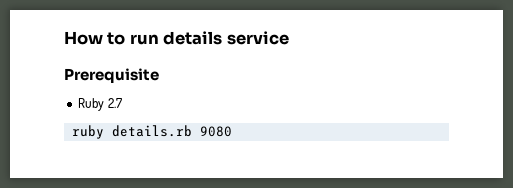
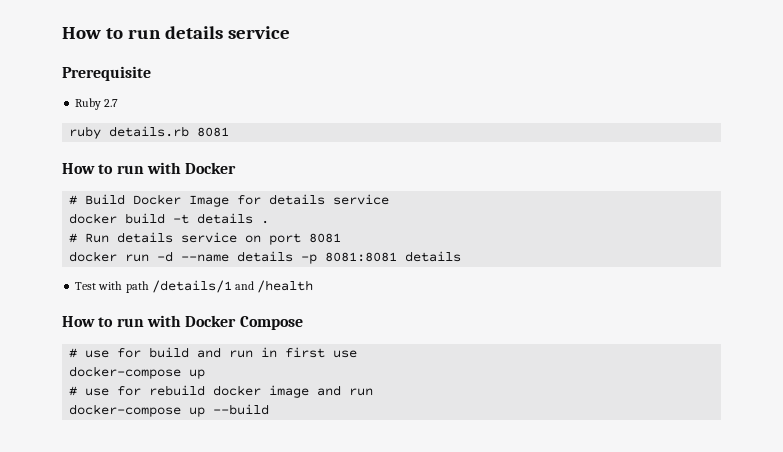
[199,126,232,137] 9080 -> [197,127,230,137] [62,162,237,174] [69,194,390,207] [69,213,270,224] [69,232,342,245] [69,251,462,264] [75,280,314,293] [62,315,303,330] [69,347,358,358] [69,366,206,379] [69,385,374,398] [69,404,270,417] 8081 // How to run with Docker // # Build Docker Image for details service // docker build -t details . // # Run details service on port 8081 // docker run -d --name details -p 8081:8081 details // Test with path /details/1 and /health // How to run with Docker Compose // # use for build and run in first use // docker-compose up // # use for rebuild docker image and run // docker-compose up --build

